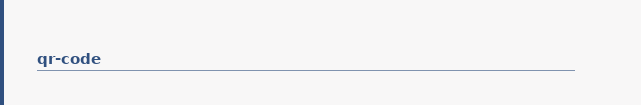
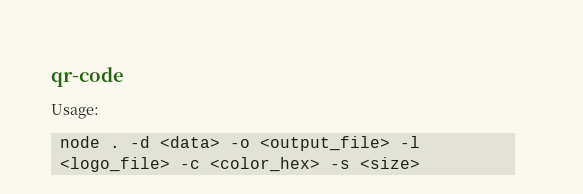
(101, 60) none -> [51,104,99,119] [59,136,420,151] [59,157,420,172] // Usage: // node . -d <data> -o <output_file> -l <logo_file> -c <color_hex> -s <size>

